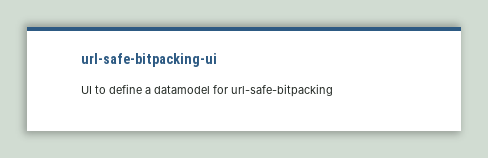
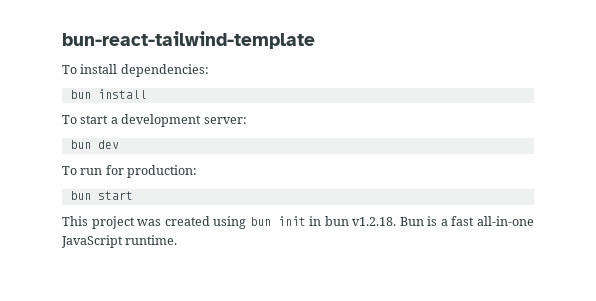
[81,53,217,67] [81,84,333,97] url-safe-bitpacking-ui // UI to define a datamodel for url-safe-bitpacking -> [62,31,315,49] [62,64,209,77] [69,89,147,99] [62,114,247,127] [69,140,119,149] [62,165,198,178] [69,191,133,200] [62,216,535,229] [61,235,178,248] bun-react-tailwind-template // To install dependencies: // bun install // To start a development server: // bun dev // To run for production: // bun start // This project was created using bun init in bun v1.2.18. Bun is a fast all-in-one JavaScript runtime.

